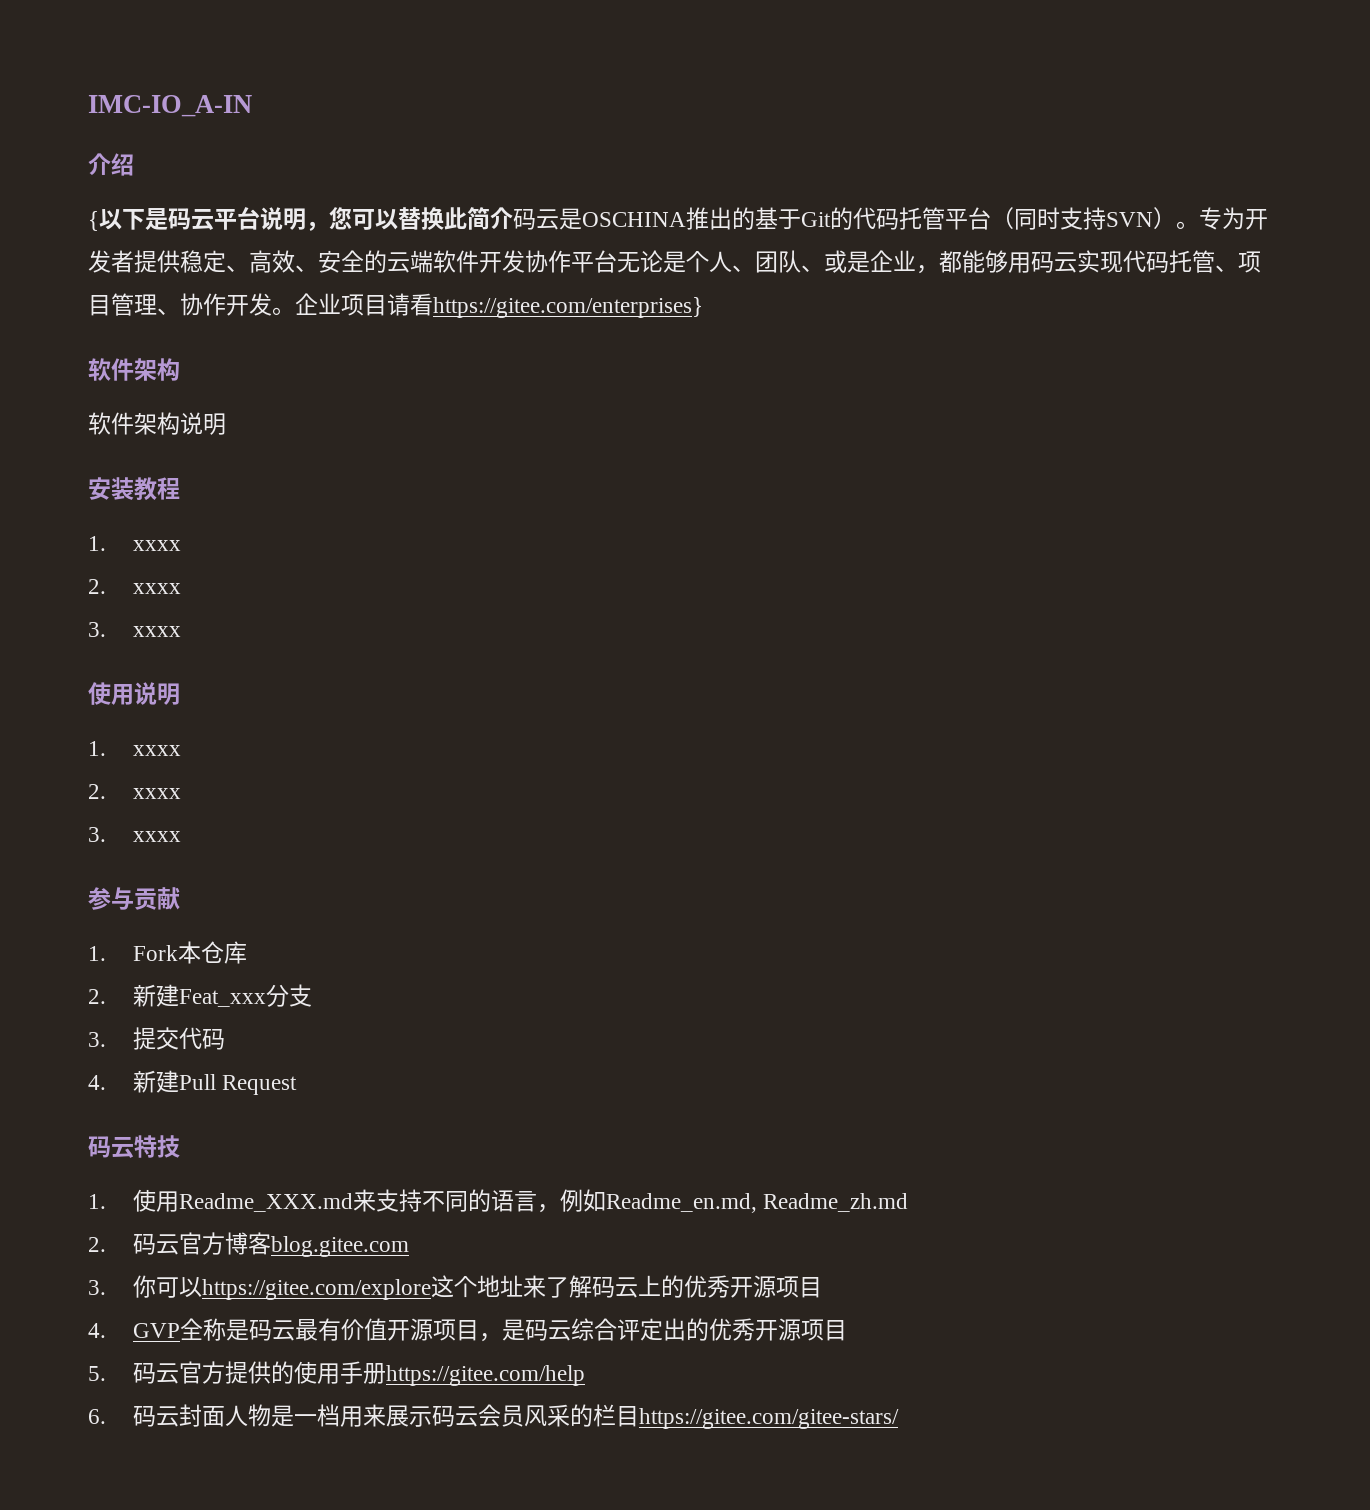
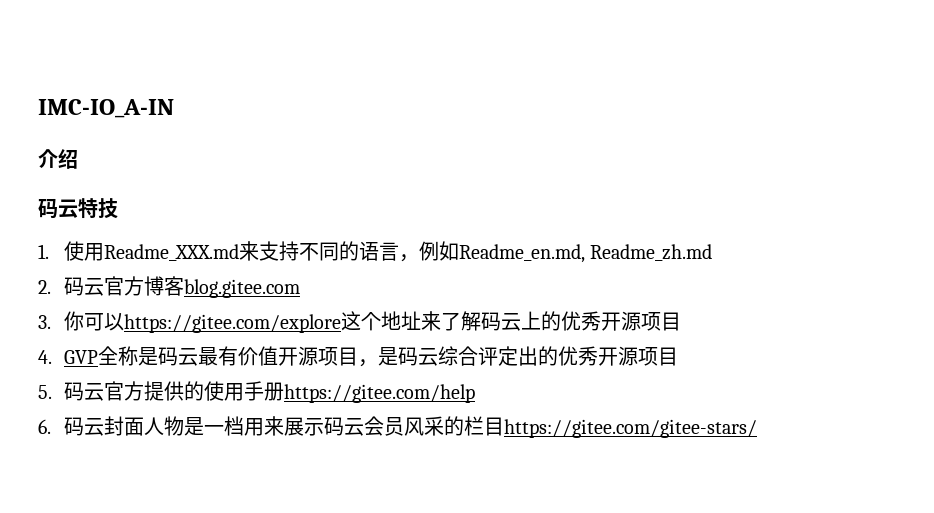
[88,207,1268,231] [88,250,1261,274] [88,293,703,318] [88,358,180,381] [88,412,226,435] [88,477,180,501] [88,536,181,551] [88,579,181,594] [88,622,181,637] [88,682,180,705] [88,741,181,756] [88,784,181,799] [88,827,181,842] [88,887,180,910] [88,941,247,964] [88,984,312,1007] [88,1027,225,1050] [88,1070,297,1095] // {以下是码云平台说明，您可以替换此简介码云是OSCHINA推出的基于Git的代码托管平台（同时支持SVN）。专为开发者提供稳定、高效、安全的云端软件开发协作平台无论是个人、团队、或是企业，都能够用码云实现代码托管、项目管理、协作开发。企业项目请看https://gitee.com/enterprises} // 软件架构 // 软件架构说明 // 安装教程 // 1. xxxx // 2. xxxx // 3. xxxx // 使用说明 // 1. xxxx // 2. xxxx // 3. xxxx // 参与贡献 // 1. Fork本仓库 // 2.新建Feat_xxx分支 // 3.提交代码 // 4.新建Pull Request -> (78, 159) none

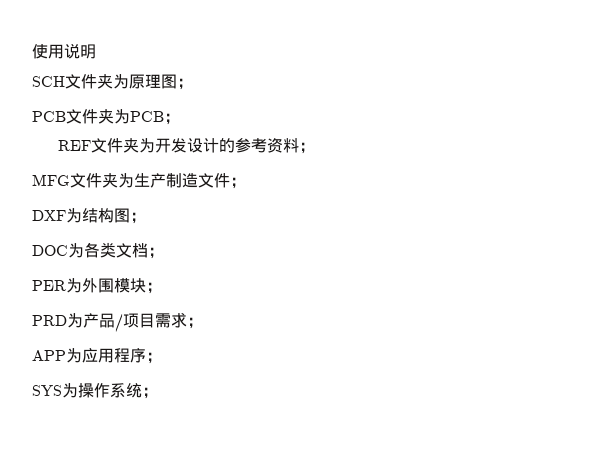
[38,99,174,118] [38,149,78,169] [38,198,118,219] [38,241,712,263] [38,276,300,298] [38,311,681,333] [38,346,678,367] [38,381,475,403] [38,416,757,438] IMC-IO_A-IN // 介绍 // 码云特技 // 1.使用Readme_XXX.md来支持不同的语言，例如Readme_en.md, Readme_zh.md // 2.码云官方博客blog.gitee.com // 3.你可以https://gitee.com/explore这个地址来了解码云上的优秀开源项目 // 4. GVP全称是码云最有价值开源项目，是码云综合评定出的优秀开源项目 // 5.码云官方提供的使用手册https://gitee.com/help // 6.码云封面人物是一档用来展示码云会员风采的栏目https://gitee.com/gitee-stars/ -> [32,43,96,59] [32,74,193,90] [32,109,180,125] [58,138,316,154] [32,173,246,189] [32,208,146,224] [32,242,164,259] [32,278,162,294] [32,312,203,332] [32,348,162,364] [32,383,158,399] 使用说明 // SCH文件夹为原理图； // PCB文件夹为PCB； // REF文件夹为开发设计的参考资料； // MFG文件夹为生产制造文件； // DXF为结构图； // DOC为各类文档； // PER为外围模块； // PRD为产品/项目需求； // APP为应用程序； // SYS为操作系统；

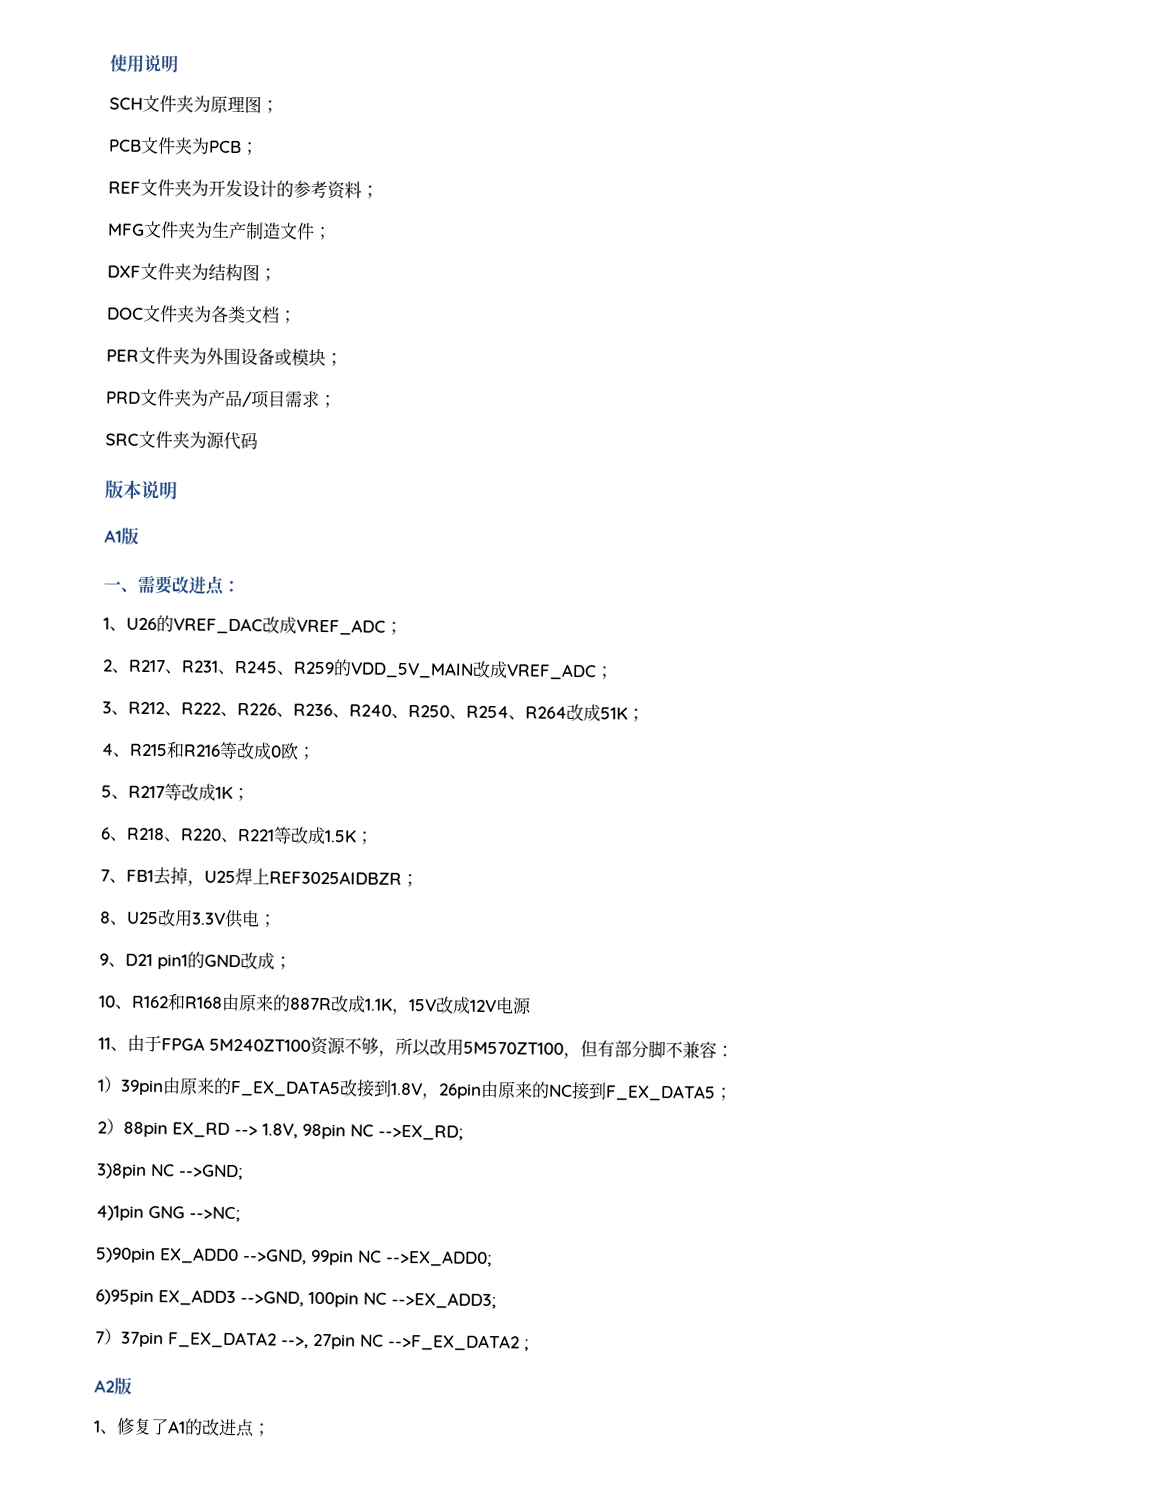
(66, 215) none -> [140,262,192,281] 文件夹
(68, 250) none -> [143,304,195,323] 文件夹
[66,278,114,293] 为外围 -> [138,346,292,366] 文件夹为外围设备或
(67, 320) none -> [140,388,192,407] 文件夹
[32,348,162,364] [32,383,142,398] APP为应用程序； // SYS为操作系统 -> [105,430,258,451] [104,479,178,500] [104,527,139,545] [103,574,240,596] [103,615,403,636] [102,659,614,681] [102,701,645,722] [101,741,316,760] [101,783,250,802] [100,826,374,845] [100,867,419,888] [99,909,277,929] [99,951,292,970] [98,993,532,1016] [98,1034,734,1060] [98,1076,733,1102] [97,1118,463,1141] [96,1163,243,1181] [96,1205,240,1223] [96,1247,492,1268] [95,1289,496,1310] [95,1328,529,1352] [94,1377,132,1395] [94,1417,255,1438] SRC文件夹为源代码 // 版本说明 // A1版 // 一、需要改进点： // 1、U26的VREF_DAC改成VREF_ADC； // 2、R217、R231、R245、R259的VDD_5V_MAIN改成VREF_ADC； // 3、R212、R222、R226、R236、R240、R250、R254、R264改成51K； // 4、R215和R216等改成0欧； // 5、R217等改成1K； // 6、R218、R220、R221等改成1.5K； // 7、FB1去掉，U25焊上REF3025AIDBZR； // 8、U25改用3.3V供电； // 9、D21 pin1的GND改成； // 10、R162和R168由原来的887R改成1.1K，15V改成12V电源 // 11、由于FPGA 5M240ZT100资源不够，所以改用5M570ZT100，但有部分脚不兼容： // 1）39pin由原来的F_EX_DATA5改接到1.8V，26pin由原来的NC接到F_EX_DATA5； // 2）88pin EX_RD --> 1.8V, 98pin NC -->EX_RD; // 3)8pin NC -->GND; // 4)1pin GNG -->NC; // 5)90pin EX_ADD0 -->GND, 99pin NC -->EX_ADD0; // 6)95pin EX_ADD3 -->GND, 100pin NC -->EX_ADD3; // 7）37pin F_EX_DATA2 -->, 27pin NC -->F_EX_DATA2 ; // A2版 // 1、修复了A1的改进点

